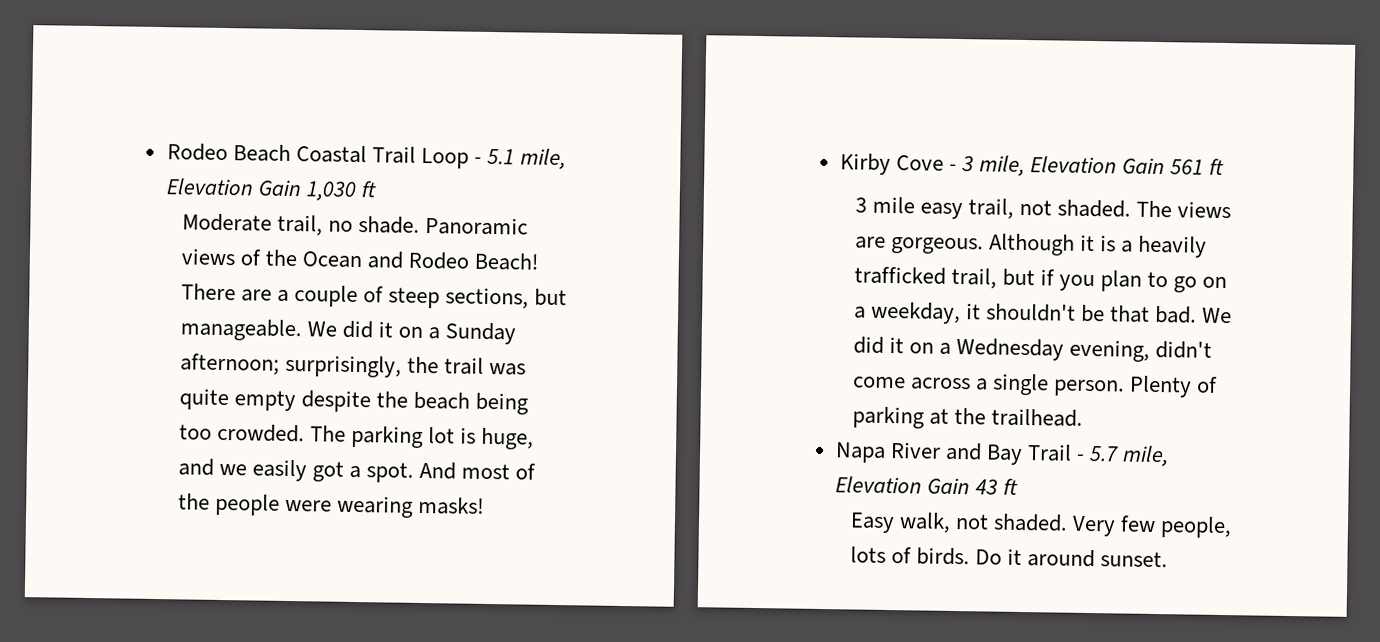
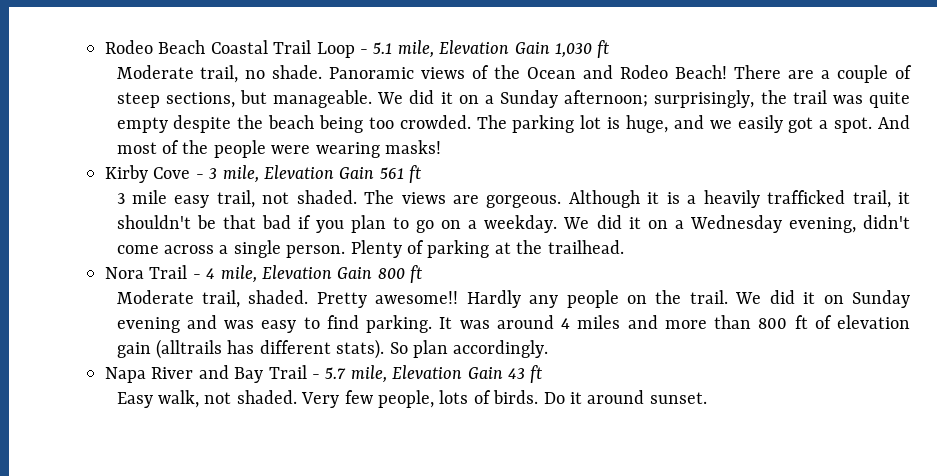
[1002,268,1036,287] but -> [897,192,910,204] [116,215,291,229] it shouldn't be that bad
[869,301,1198,325] weekday, it shouldn't be that bad. -> [484,215,558,233] weekday.
(1084, 417) none -> [105,265,423,283] [116,290,911,308] [116,315,910,333] [116,339,549,359] // Nora Trail - 4 mile, Elevation Gain 800 ft // Moderate trail, shaded. Pretty awesome!! Hardly any people on the trail. We did it on Sunday evening and was easy to find parking. It was around 4 miles and more than 800 ft of elevation gain (alltrails has different stats). So plan accordingly.

